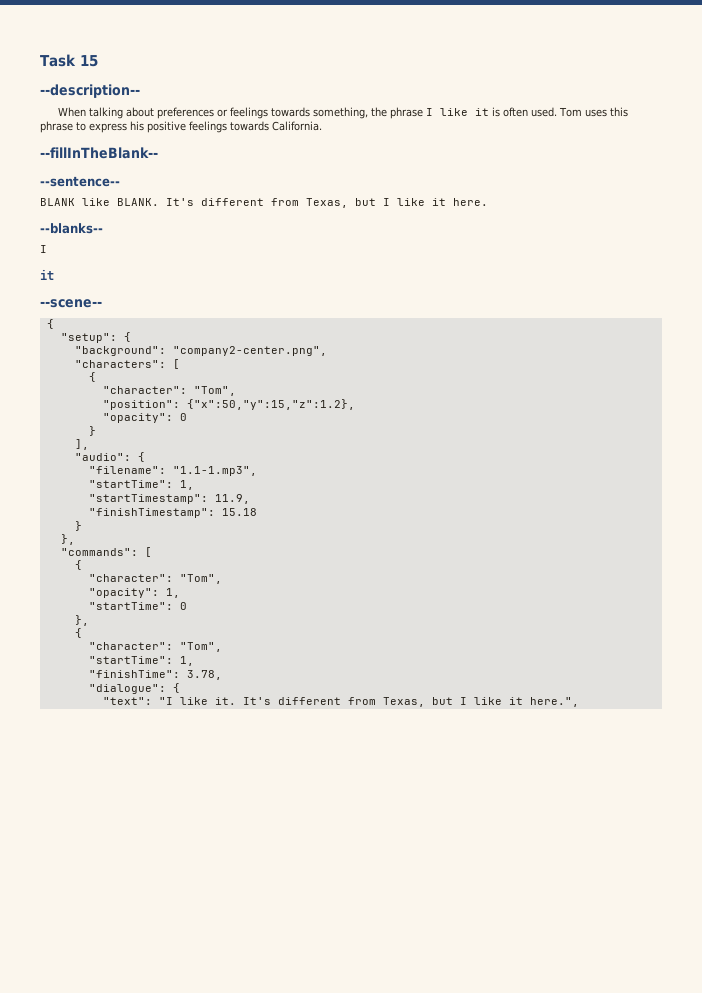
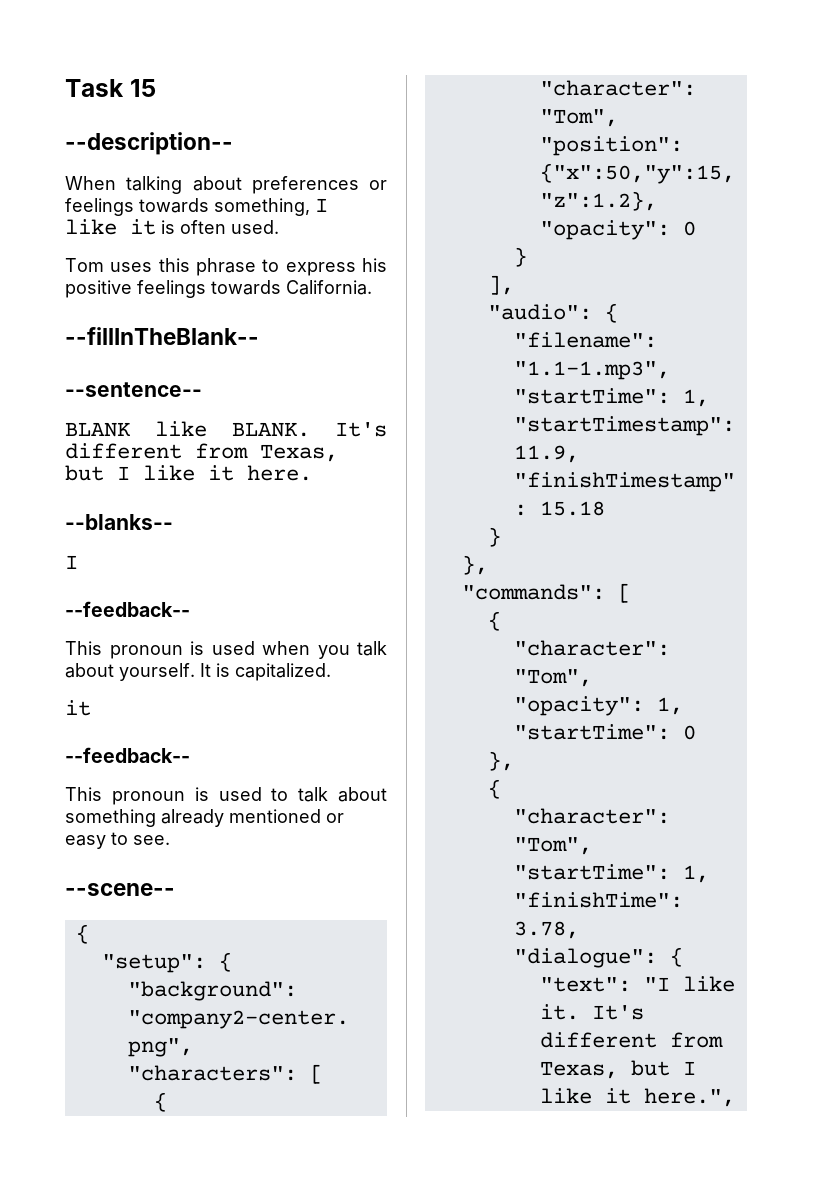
[371,107,424,119] the phrase -> (310, 207) none
(558, 112) none -> (279, 227) //
[40,269,54,280] it -> [65,601,190,617] [65,641,387,659] [65,663,331,681] [65,700,91,716] [65,747,190,763] [65,787,387,805] [65,809,344,827] [65,832,170,849] --feedback-- // This pronoun is used when you talk about yourself. It is capitalized. // it // --feedback-- // This pronoun is used to talk about something already mentioned or easy to see.

